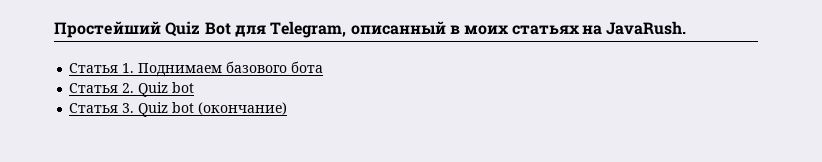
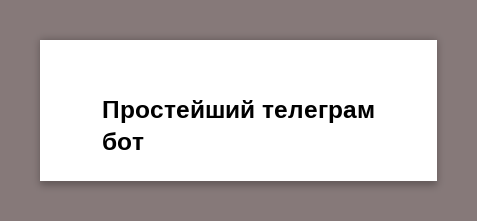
[165,21,687,38] [69,61,324,77] [69,82,195,97] [69,102,288,117] Quiz Bot для Telegram, описанный в моих статьях на JavaRush. // Статья 1. Поднимаем базового бота // Статья 2. Quiz bot // Статья 3. Quiz bot (окончание) -> [262,105,375,123] [102,132,144,150] телеграм бот

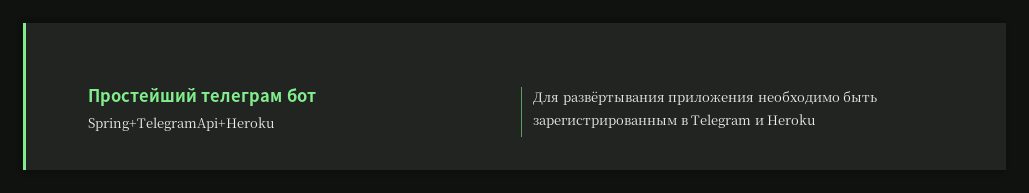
(144, 141) none -> [88,117,274,131] [533,90,878,105] [533,114,816,128] // Spring+TelegramApi+Heroku // Для развёртывания приложения необходимо быть зарегистрированным в Telegram и Heroku

